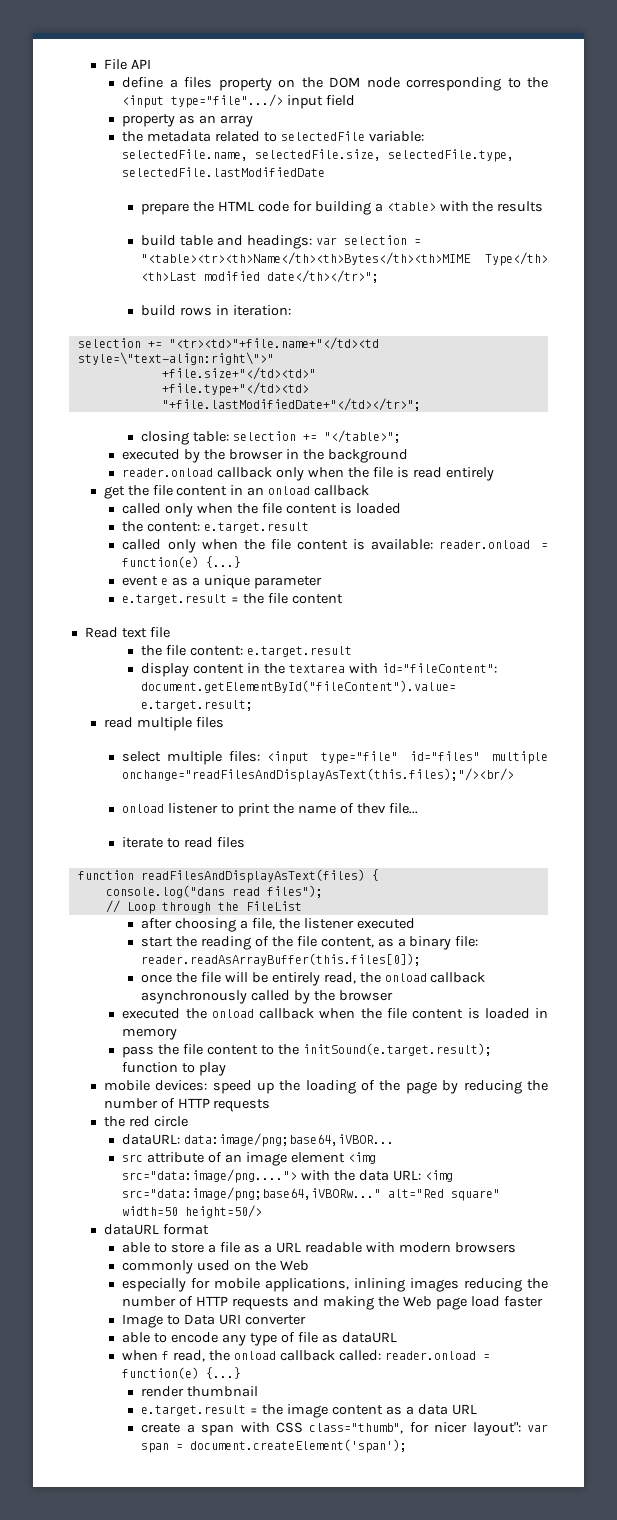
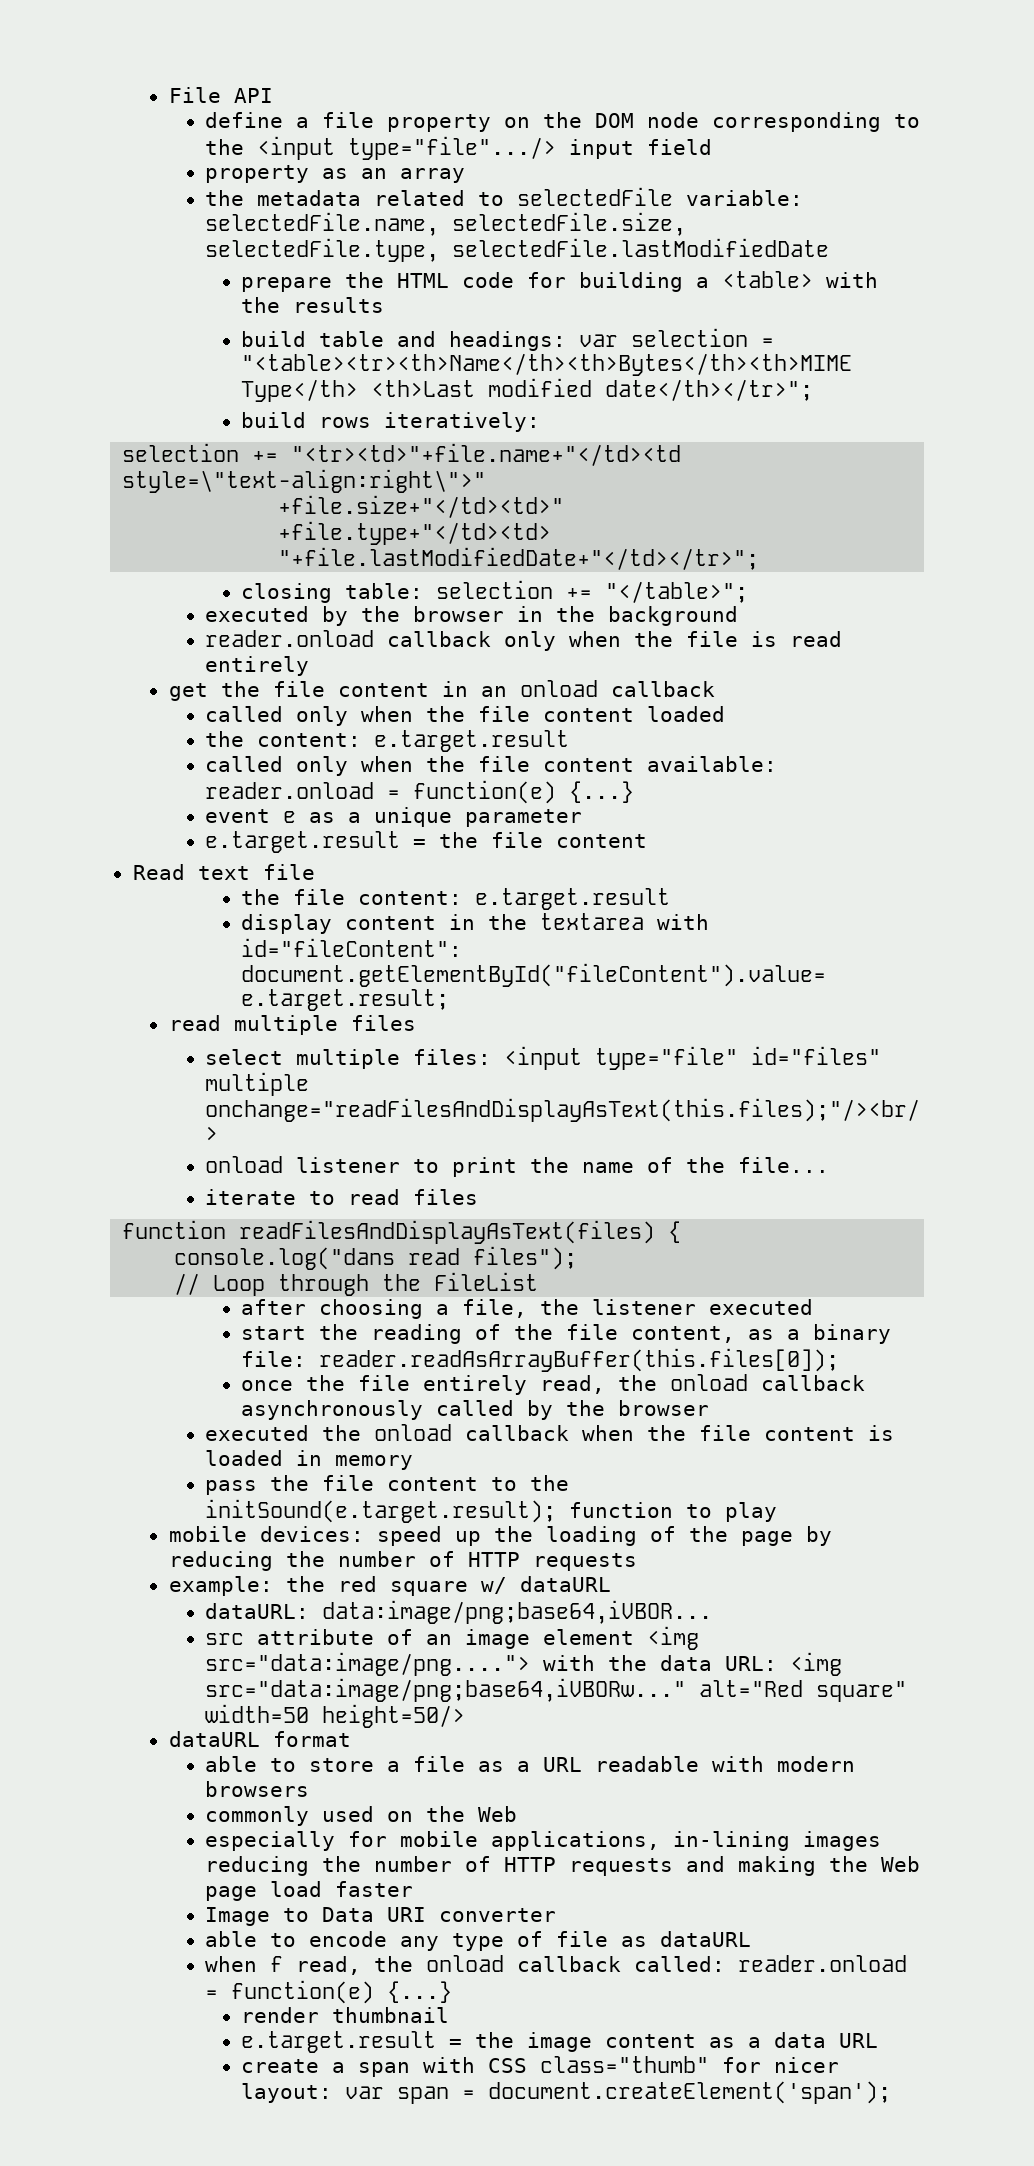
[184,77,213,88] files -> [322,112,375,128] file
[216,305,291,316] in iteration: -> [384,412,541,432] iteratively:
[339,503,352,514] is -> (635, 715) none
[352,539,365,550] is -> (635, 765) none
[356,803,386,814] thev -> [686,1157,726,1173] the
[224,972,268,983] will be -> (411, 1383) none
(271, 1105) none -> [168,1576,273,1596] example:
[153,1116,188,1127] circle -> [389,1576,611,1596] square w/ dataURL
[354,1278,406,1292] inlining -> [673,1831,791,1851] in-lining
[309,1423,404,1434] class="thumb", -> [540,2056,710,2073] class="thumb"
[472,1422,521,1436] layout": -> [241,2083,333,2103] layout:

